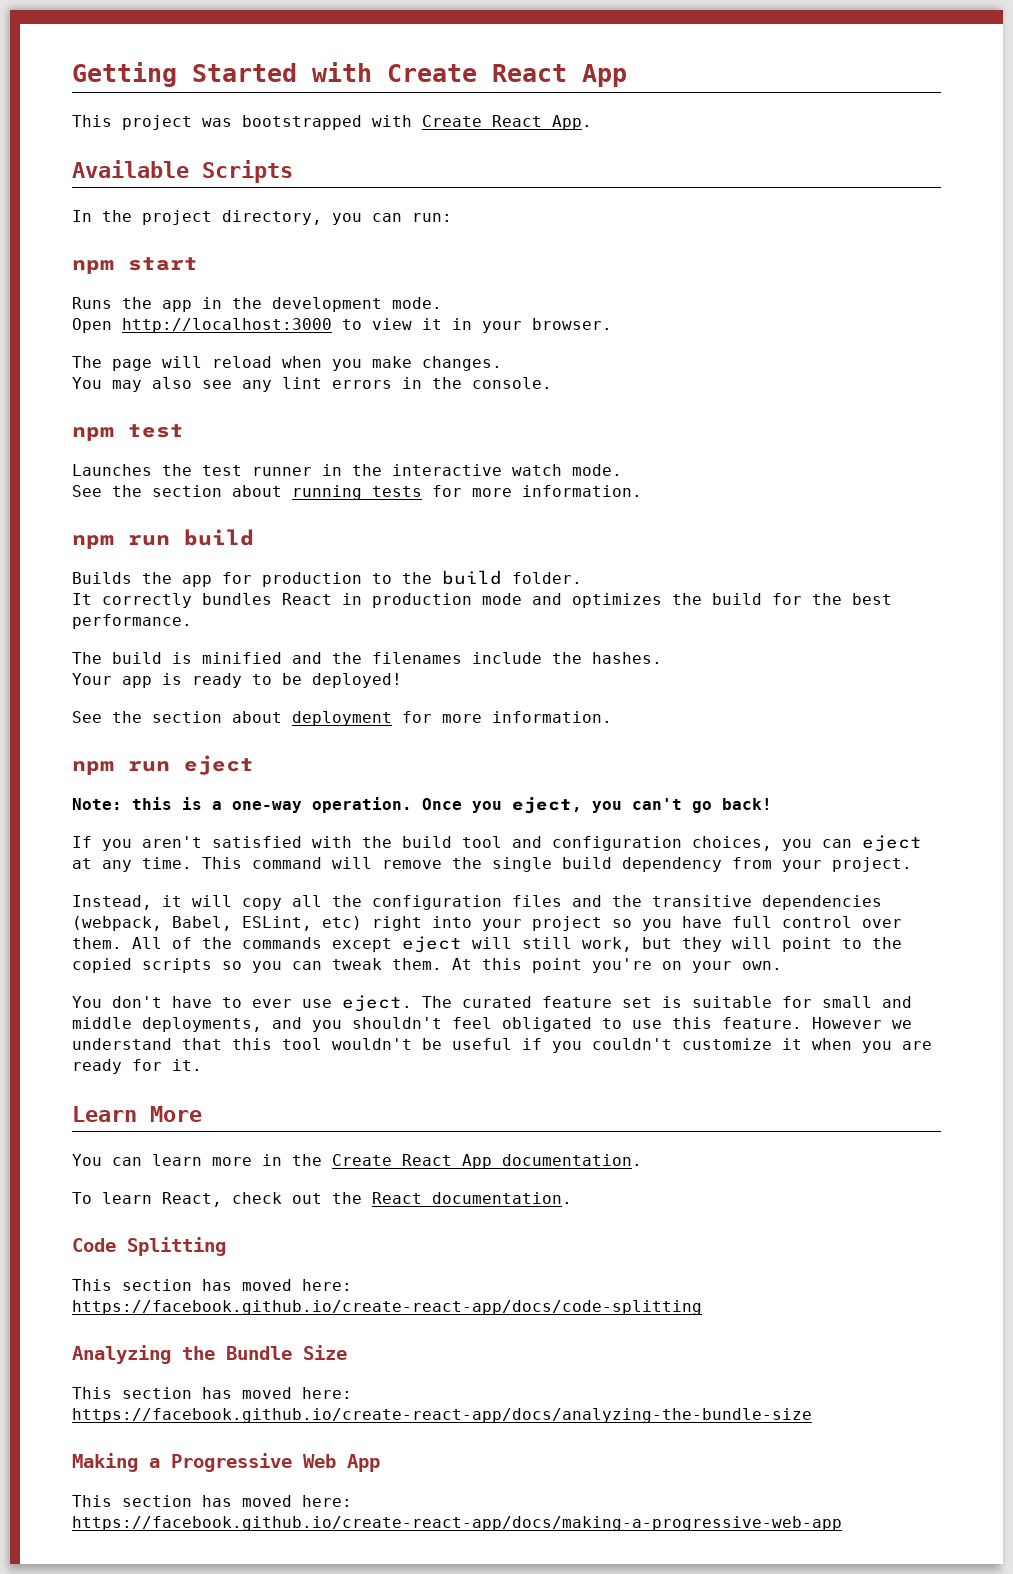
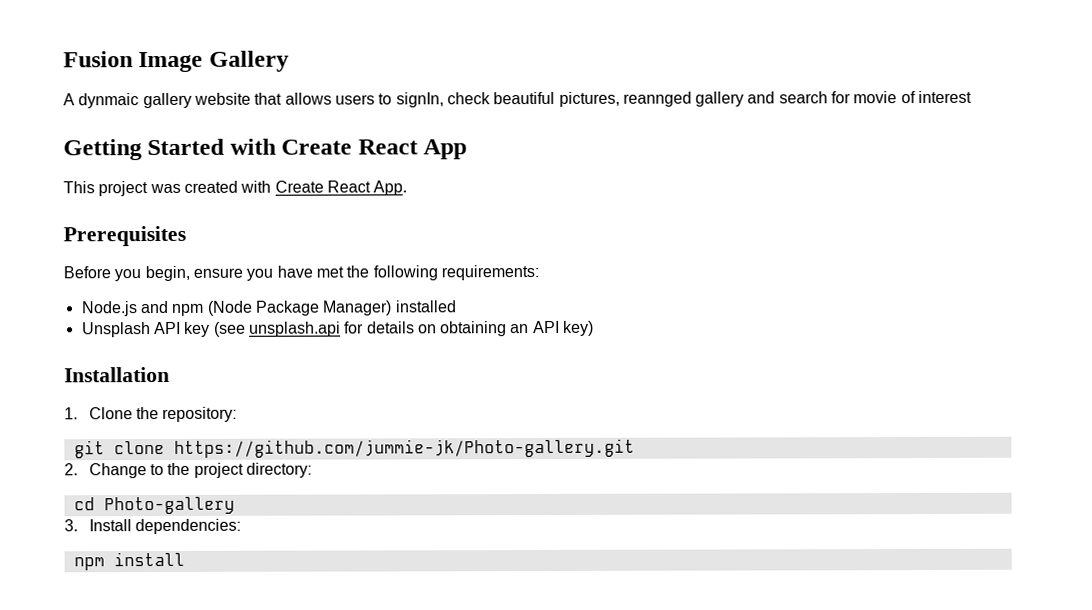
(72, 74) none -> [63,50,289,73] [63,90,973,109] Fusion Image Gallery // A dynmaic gallery website that allows users to signIn, check beautiful pictures, reannged gallery and search for movie of interest //
[242,115,362,130] bootstrapped -> [183,180,238,193] created
[72,160,293,183] [72,210,452,225] [72,257,198,274] [72,297,442,312] [72,318,612,333] [72,356,502,371] [72,377,552,392] [72,424,184,441] [72,464,622,476] [72,485,642,500] [72,529,254,549] [72,570,582,587] [72,593,892,608] [72,614,192,629] [72,652,662,664] [72,673,402,688] [72,711,612,726] [72,755,254,775] [72,796,772,814] [72,835,922,852] [72,857,912,872] [72,895,882,910] [72,916,902,931] [72,936,902,953] [72,958,782,973] [72,995,912,1012] [72,1017,912,1032] [72,1038,932,1053] [72,1059,202,1074] [72,1106,202,1122] [72,1154,642,1169] [72,1192,572,1207] [72,1237,226,1256] [72,1279,352,1291] [72,1300,702,1315] [72,1345,347,1364] [72,1387,352,1399] [72,1408,812,1423] [72,1453,380,1472] [72,1495,352,1507] [72,1516,842,1531] Available Scripts // In the project directory, you can run: // npm start // Runs the app in the development mode. // Open http://localhost:3000 to view it in your browser. // The page will reload when you make changes. // You may also see any lint errors in the console. // npm test // Launches the test runner in the interactive watch mode. // See the section about running tests for more information. // npm run build // Builds the app for production to the build folder. // It correctly bundles React in production mode and optimizes the build for the best performance. // The build is minified and the filenames include the hashes. // Your app is ready to be deployed! // See the section about deployment for more information. // npm run eject // Note: this is a one-way operation. Once you eject, you can't go back! // If you aren't satisfied with the build tool and configuration choices, you can eject at any time. This command will remove the single build dependency from your project. // Instead, it will copy all the configuration files and the transitive dependencies (webpack, Babel, ESLint, etc) right into your project so you have full control over them. All of the commands except eject will still work, but they will point to the copied scripts so you can tweak them. At this point you're on your own. // You don't have to ever use eject. The curated feature set is suitable for small and middle deployments, and you shouldn't feel obligated to use this feature. However we understand that this tool wouldn't be useful if you couldn't customize it when you are ready for it. // Learn More // You can learn more in the Create React App documentation. // To learn React, check out the React documentation. // Code Splitting // This section has moved here: https://facebook.github.io/create-react-app/docs/code-splitting // Analyzing the Bundle Size // This section has moved here: https://facebook.github.io/create-react-app/docs/analyzing-the-bundle-size // Making a Progressive Web App // This section has moved here: https://facebook.github.io/create-react-app/docs/making-a-progressive-web-app -> [63,225,186,247] [63,265,539,282] [80,300,457,317] [81,320,595,338] [64,366,170,383] [64,406,238,423] [73,438,635,459] [64,462,312,479] [73,496,235,515] [64,518,241,535] [73,551,185,571] Prerequisites // Before you begin, ensure you have met the following requirements: // Node.js and npm (Node Package Manager) installed // Unsplash API key (see unsplash.api for details on obtaining an API key) // Installation // 1. Clone the repository: // git clone https://github.com/jummie-jk/Photo-gallery.git // 2. Change to the project directory: // cd Photo-gallery // 3. Install dependencies: // npm install

